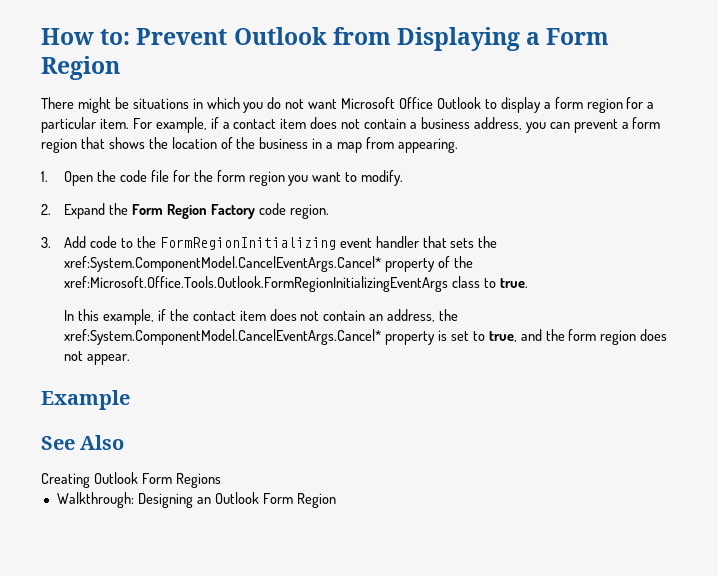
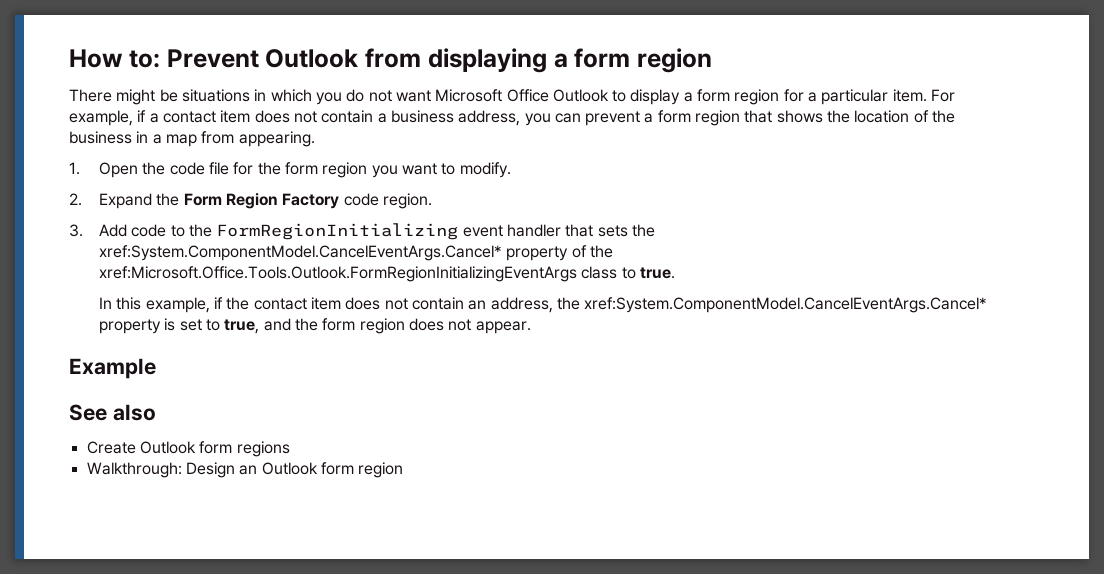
[397,27,610,51] [41,56,120,80] Displaying a Form Region -> [427,48,712,73] displaying a form region
[80,435,125,450] [41,472,221,488] Also // Creating Outlook Form Regions -> [112,404,156,421] [86,441,290,457] also // Create Outlook form regions
[137,493,193,508] Designing -> [185,462,235,478] Design
[262,493,336,508] Form Region -> [320,462,404,478] form region

